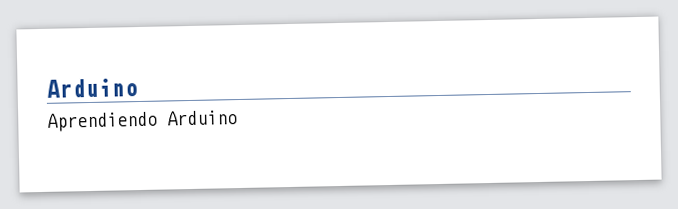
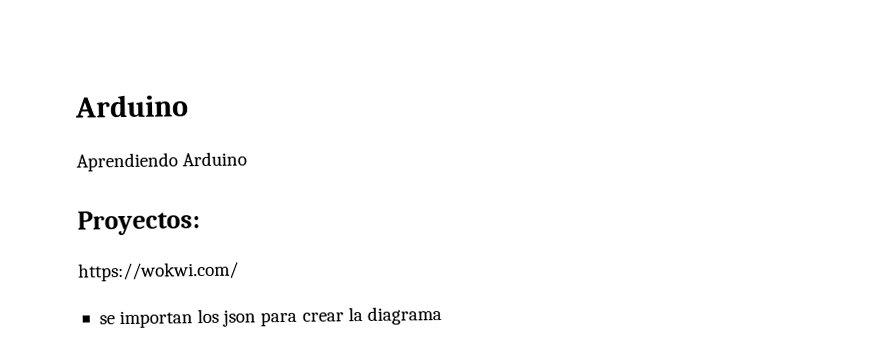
(238, 118) none -> [77,210,200,236] [78,261,239,282] [98,306,442,329] // Proyectos: // https://wokwi.com/ // se importan los json para crear la diagrama

